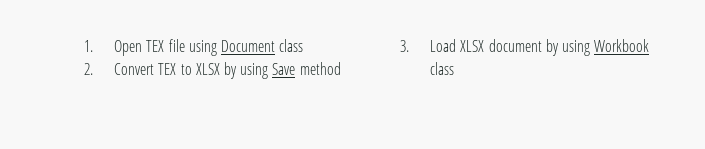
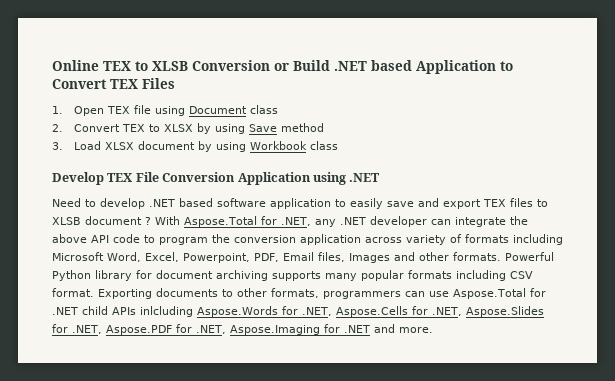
(84, 46) none -> [52,60,513,74] [52,78,175,89] Online TEX to XLSB Conversion or Build .NET based Application to Convert TEX Files //
(455, 68) none -> [52,172,381,185] [52,198,548,209] [52,216,528,227] [52,234,563,245] [52,252,554,263] [52,270,533,281] [52,288,546,299] [52,306,544,317] [52,324,433,335] // Develop TEX File Conversion Application using .NET // Need to develop .NET based software application to easily save and export TEX files to XLSB document ? With Aspose.Total for .NET, any .NET developer can integrate the above API code to program the conversion application across variety of formats including Microsoft Word, Excel, Powerpoint, PDF, Email files, Images and other formats. Powerful Python library for document archiving supports many popular formats including CSV format. Exporting documents to other formats, programmers can use Aspose.Total for .NET child APIs inlcluding Aspose.Words for .NET, Aspose.Cells for .NET, Aspose.Slides for .NET, Aspose.PDF for .NET, Aspose.Imaging for .NET and more.

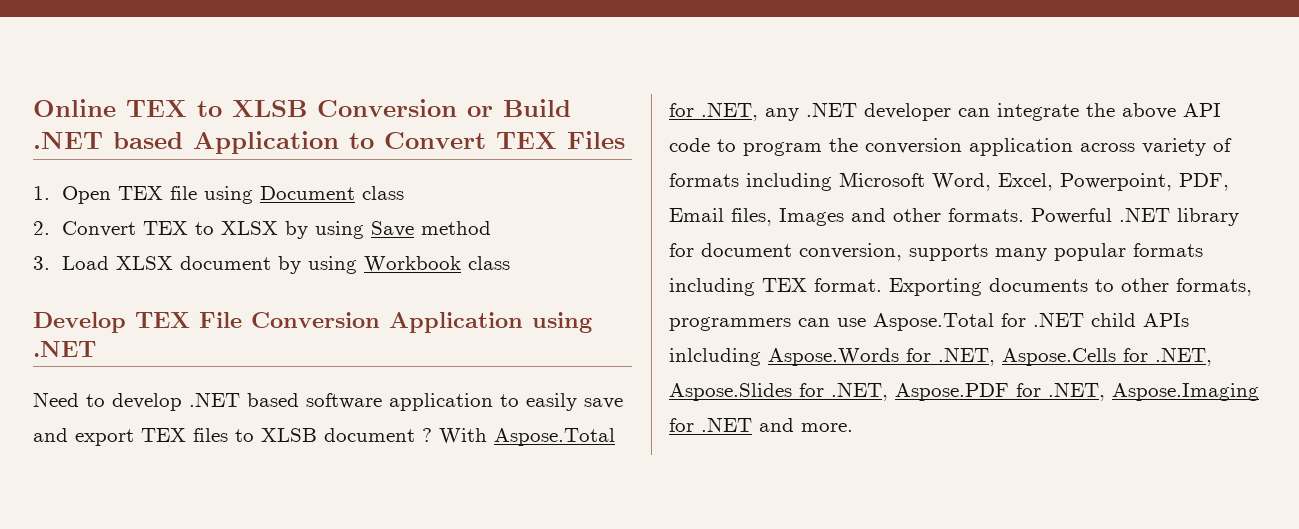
[52,270,91,281] Python -> [1119,207,1170,222] .NET
[216,270,268,281] archiving -> [799,243,902,261] conversion,
[510,271,533,279] CSV -> [762,278,807,292] TEX

